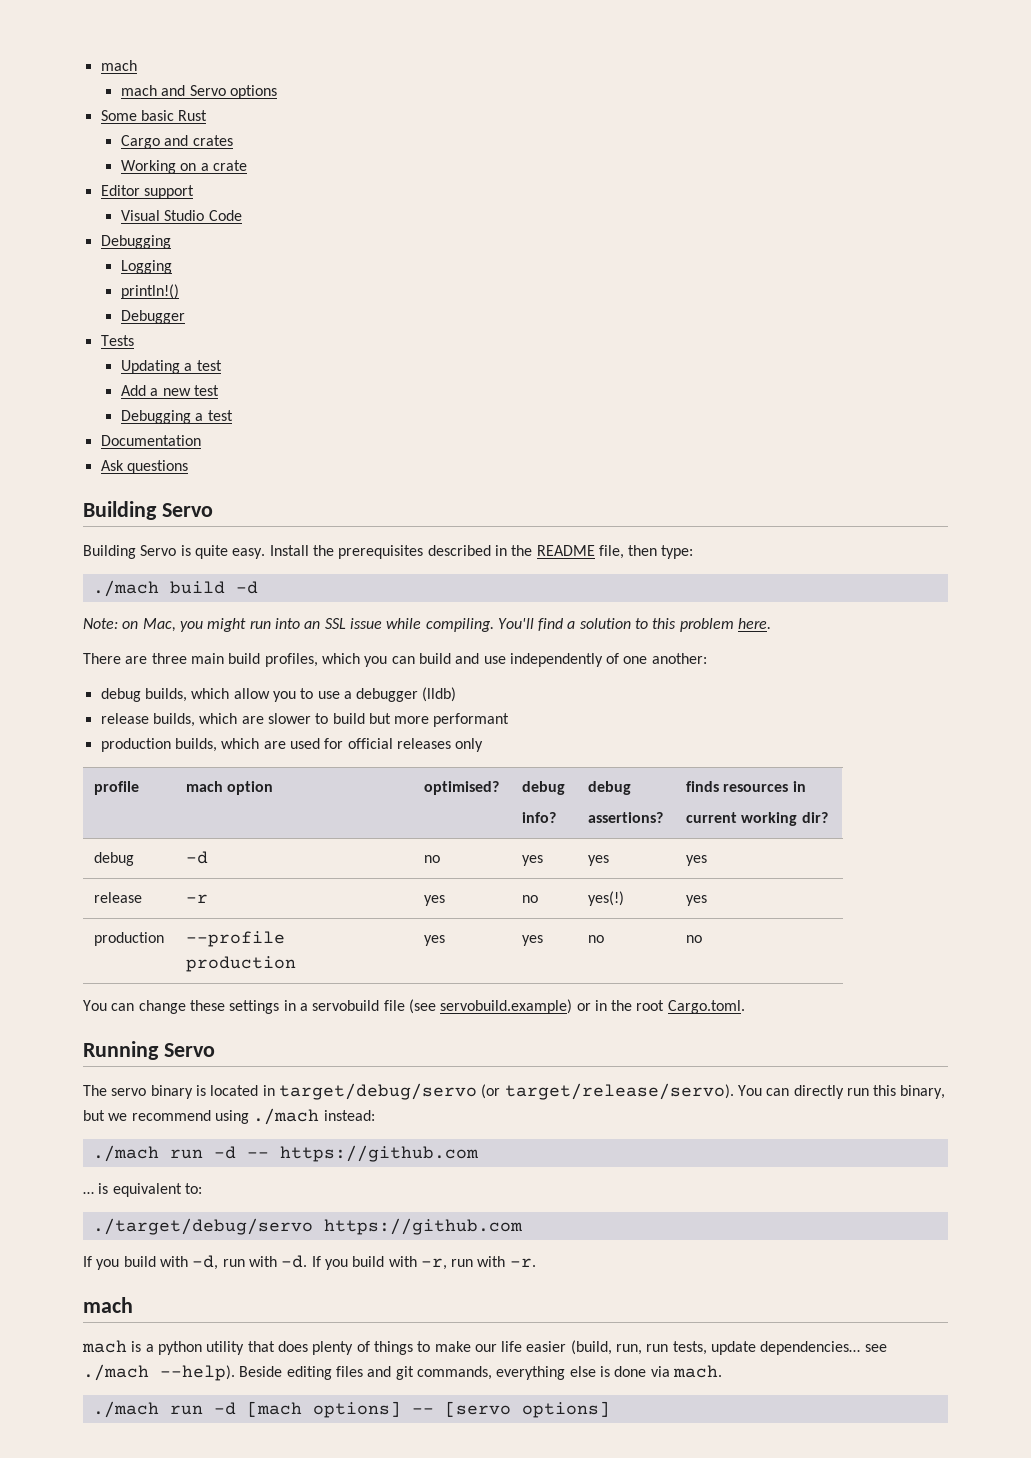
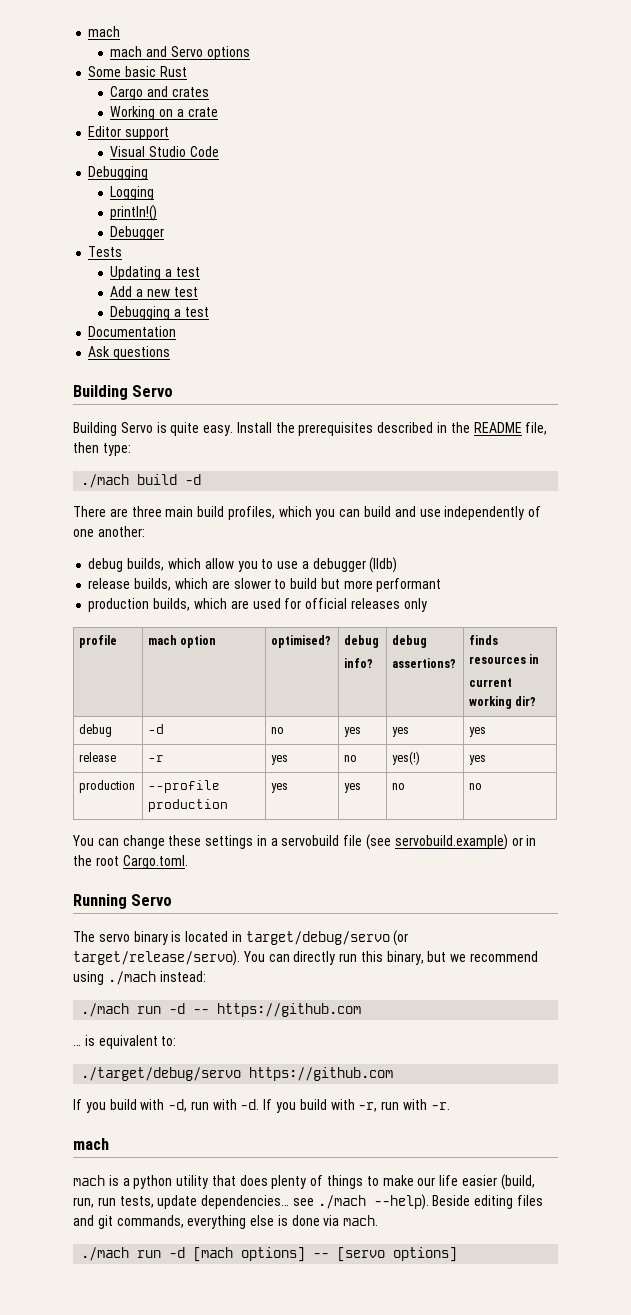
[83,618,772,632] // Note: on Mac, you might run into an SSL issue while compiling. You'll find a solution to this problem here. -> (202, 479) none

